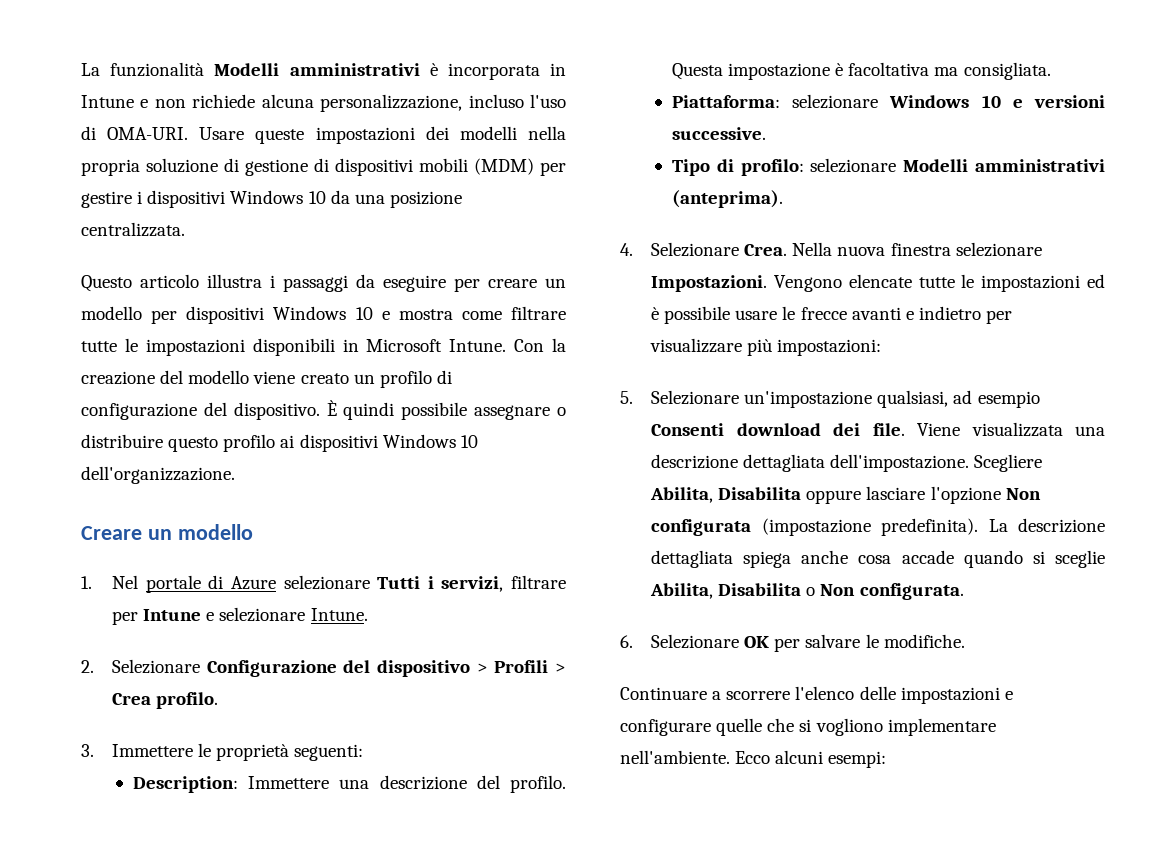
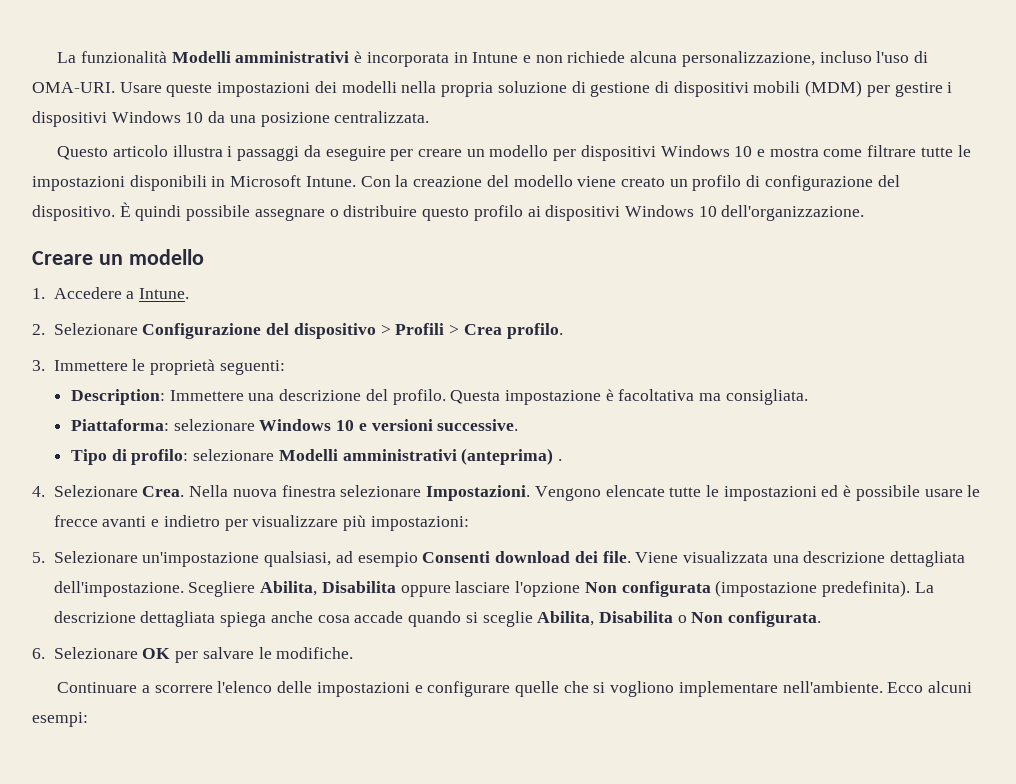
[112,575,566,593] [112,607,306,625] Nel portale di Azure selezionare Tutti i servizi, filtrare per Intune e selezionare -> [53,287,135,299] Accedere a
[671,190,783,208] (anteprima). -> [461,448,562,465] (anteprima) .

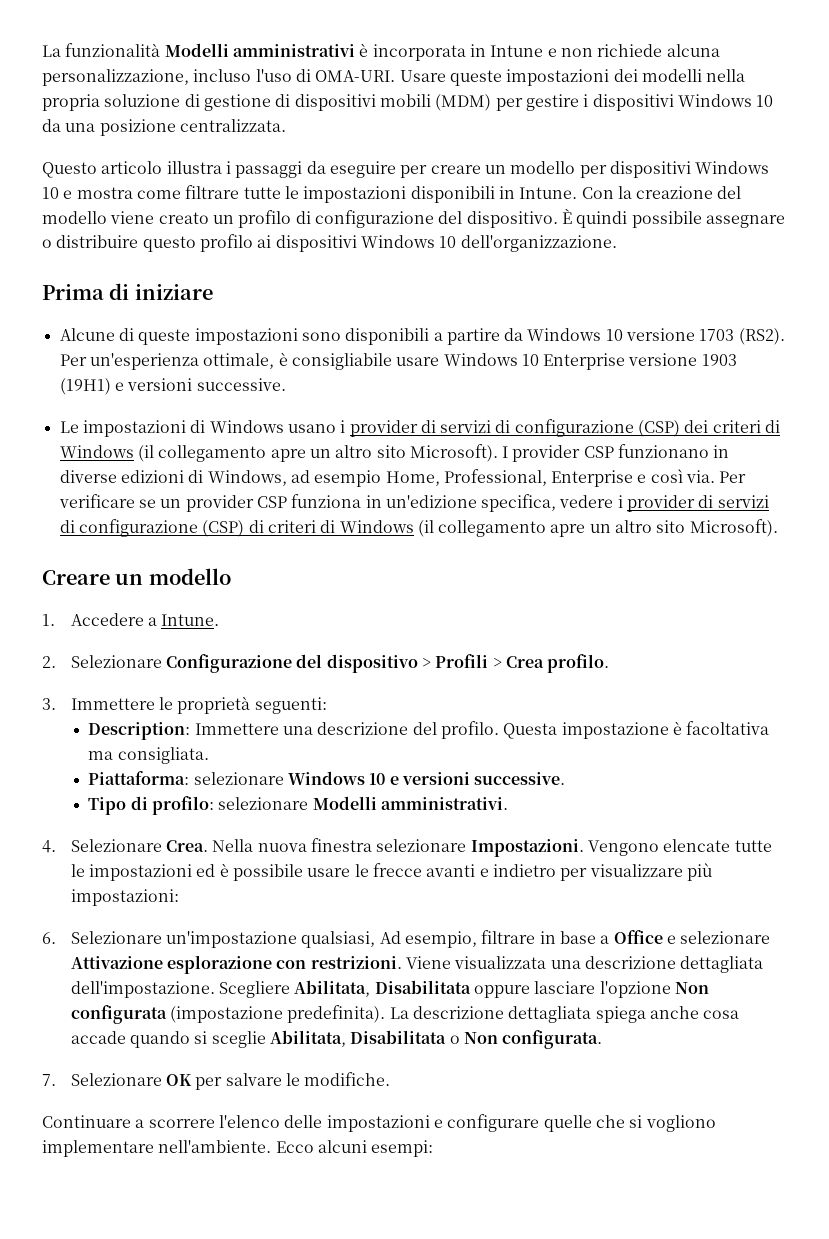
[230,175,302,187] Microsoft -> (515, 192) none
(865, 213) none -> [42,283,213,300] [59,328,785,345] [59,352,737,370] [59,378,286,395] [59,419,781,437] [59,444,730,462] [59,469,747,487] [58,494,769,512] [59,519,778,537] // Prima di iniziare // Alcune di queste impostazioni sono disponibili a partire da Windows 10 versione 1703 (RS2). Per un'esperienza ottimale, è consigliabile usare Windows 10 Enterprise versione 1903 (19H1) e versioni successive. // Le impostazioni di Windows usano i provider di servizi di configurazione (CSP) dei criteri di Windows (il collegamento apre un altro sito Microsoft). I provider CSP funzionano in diverse edizioni di Windows, ad esempio Home, Professional, Enterprise e così via. Per verificare se un provider CSP funziona in un'edizione specifica, vedere i provider di servizi di configurazione (CSP) di criteri di Windows (il collegamento apre un altro sito Microsoft).
[342,448,562,465] amministrativi (anteprima) . -> [380,797,508,810] amministrativi.
[32,552,45,563] 5. -> [42,932,56,944] 6.
[335,551,631,567] ad esempio Consenti download dei file. -> [379,930,771,948] [70,955,402,974] Ad esempio, filtrare in base a Office e selezionare Attivazione esplorazione con restrizioni.
[260,581,396,596] Abilita, Disabilita -> [294,980,471,997] Abilitata, Disabilitata
[537,611,674,626] Abilita, Disabilita -> [270,1030,447,1047] Abilitata, Disabilitata
[32,648,45,659] 6. -> [42,1074,56,1086] 7.

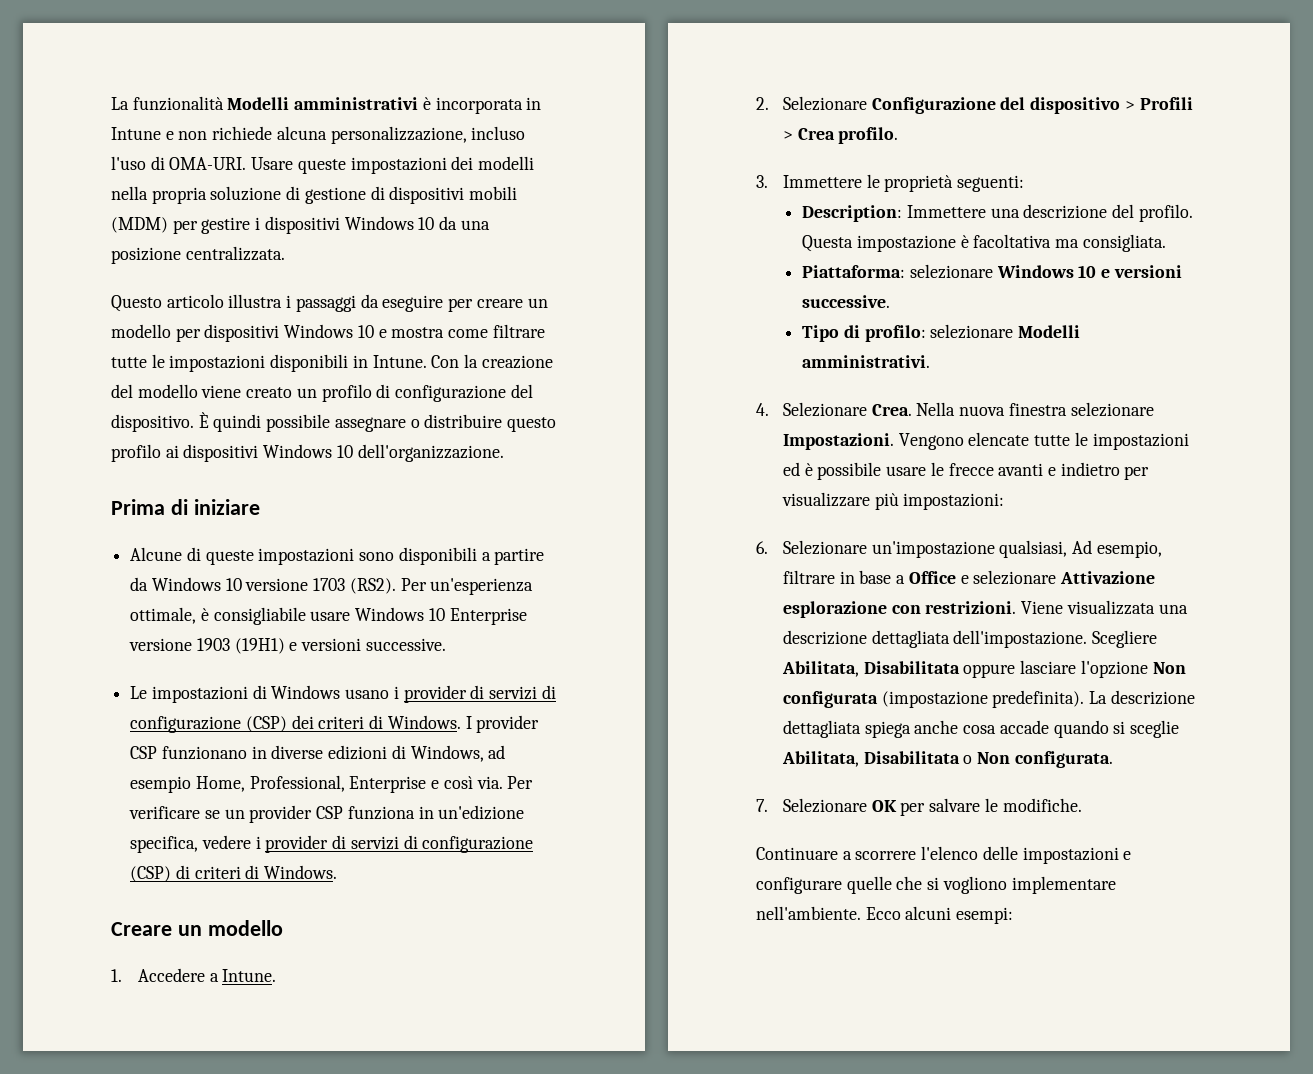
[59,444,498,462] Windows (il collegamento apre un altro sito Microsoft). -> [387,715,461,729] Windows.
[339,519,778,537] Windows (il collegamento apre un altro sito Microsoft). -> [264,865,338,879] Windows.

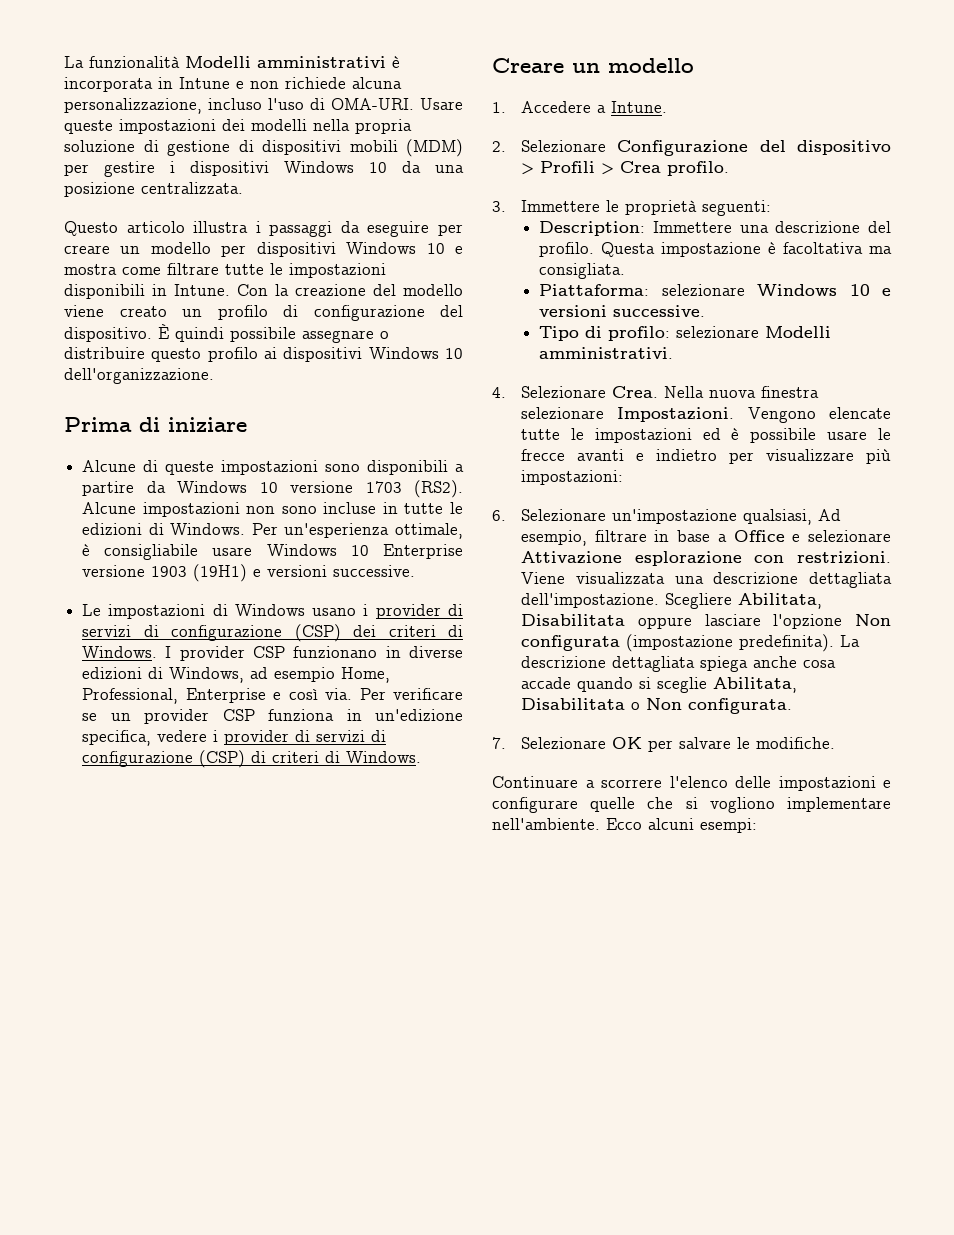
(396, 586) none -> [82,502,464,517] [82,523,246,535] Alcune impostazioni non sono incluse in tutte le edizioni di Windows.

